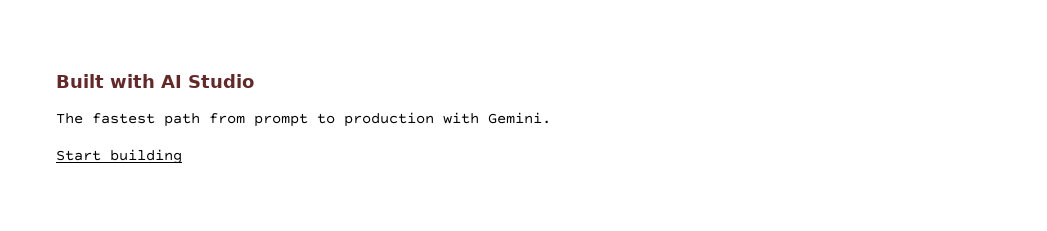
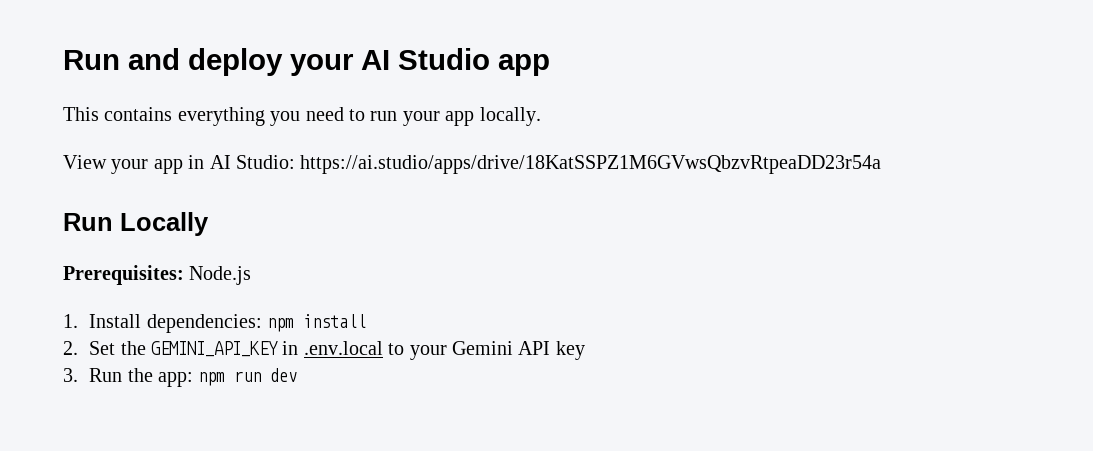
[56,74,254,88] [56,112,551,127] [56,149,182,164] Built with AI Studio // The fastest path from prompt to production with Gemini. // Start building -> [63,48,550,76] [63,107,541,126] [63,155,882,174] [63,212,209,236] [63,265,252,285] [63,314,366,333] [63,341,585,360] [63,368,298,387] Run and deploy your AI Studio app // This contains everything you need to run your app locally. // View your app in AI Studio: https://ai.studio/apps/drive/18KatSSPZ1M6GVwsQbzvRtpeaDD23r54a // Run Locally // Prerequisites: Node.js // 1. Install dependencies: npm install // 2. Set the GEMINI_API_KEY in .env.local to your Gemini API key // 3. Run the app: npm run dev

